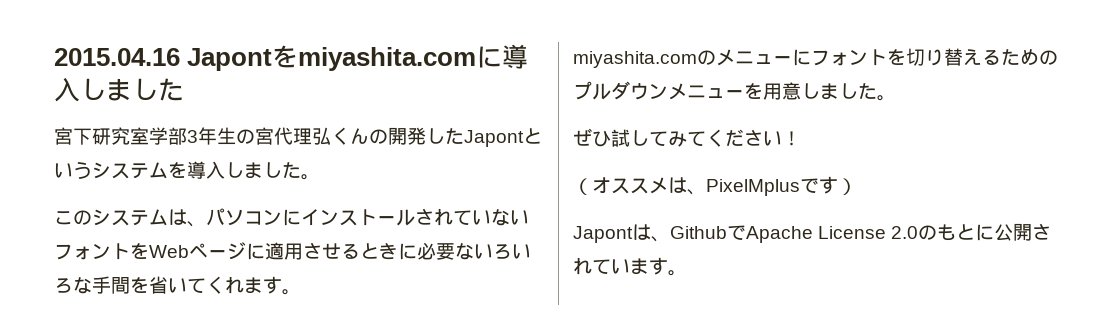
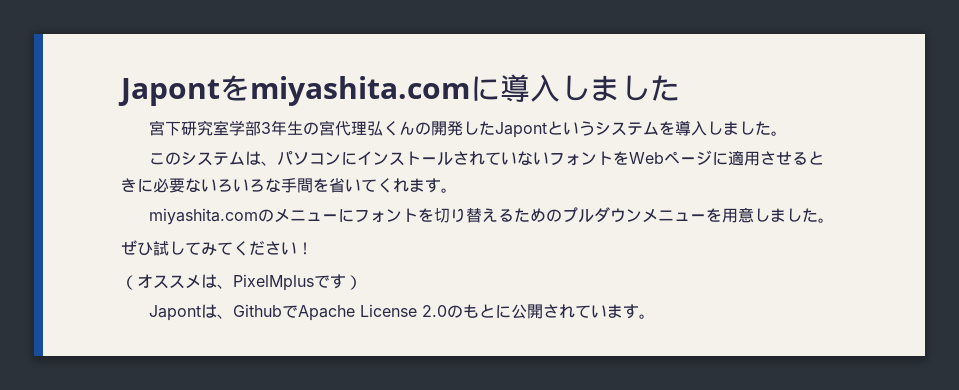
[54,48,180,66] 2015.04.16 -> (118, 92) none

